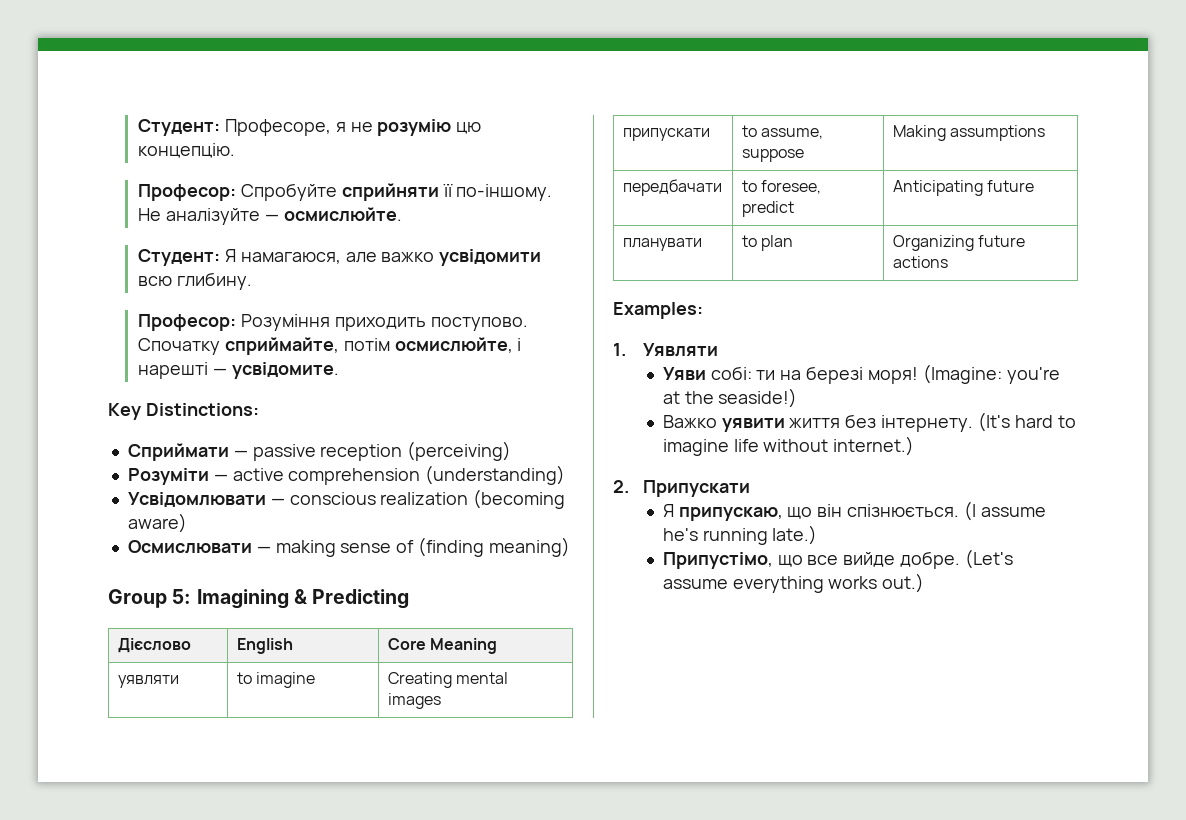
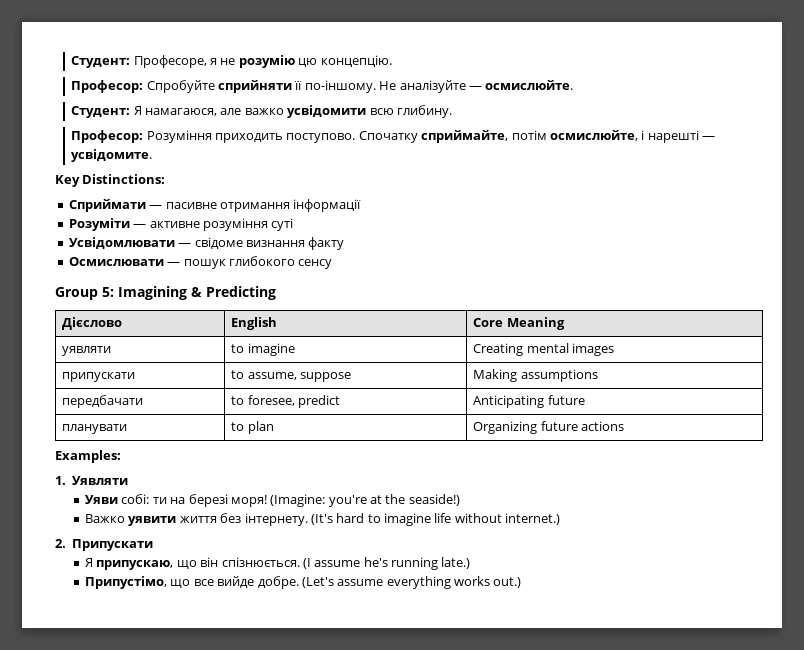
[252,441,512,461] passive reception (perceiving) -> [165,199,362,212] пасивне отримання інформації
[232,465,566,485] active comprehension (understanding) -> [149,218,294,231] активне розуміння суті
[289,489,566,509] [127,513,187,533] [127,537,570,557] conscious realization (becoming aware) // Осмислювати — making sense of (finding meaning) -> [194,237,345,250] [68,256,333,269] свідоме визнання факту // Осмислювати — пошук глибокого сенсу

